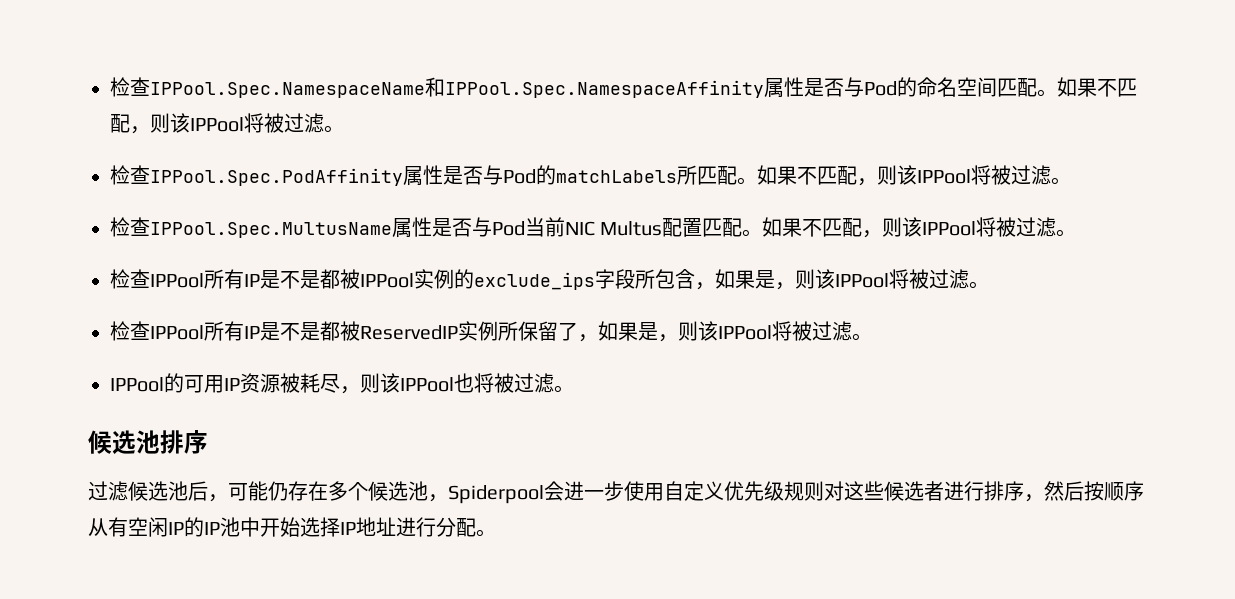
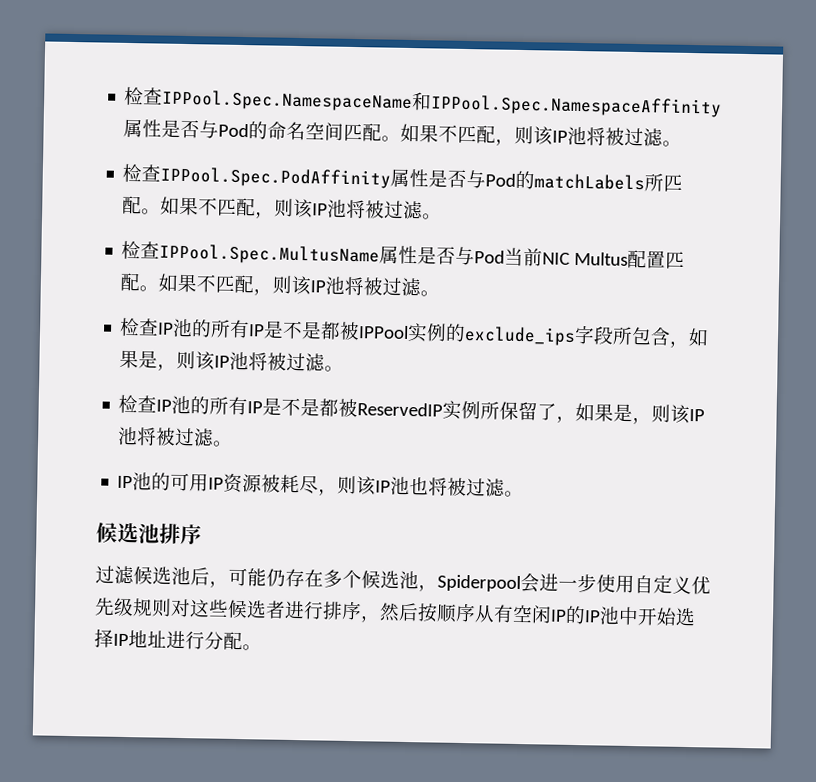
[190,117,244,132] IPPool -> [552,126,588,146] IP池
[917,169,971,184] IPPool -> [312,199,348,218] IP池
[922,217,1077,237] [110,269,204,289] IPPool将被过滤。 // 检查IPPool -> [310,276,441,297] [119,317,213,338] IP池将被过滤。 // 检查IP池的
[835,269,989,289] [110,321,204,341] IPPool将被过滤。 // 检查IPPool -> [214,351,345,372] [118,394,211,415] IP池将被过滤。 // 检查IP池的
[718,321,872,341] [110,377,164,392] IPPool将被过滤。 // IPPool -> [689,409,706,422] [117,426,234,447] [117,472,153,491] IP池将被过滤。 // IP池
[400,377,454,392] IPPool -> [375,476,411,496] IP池

